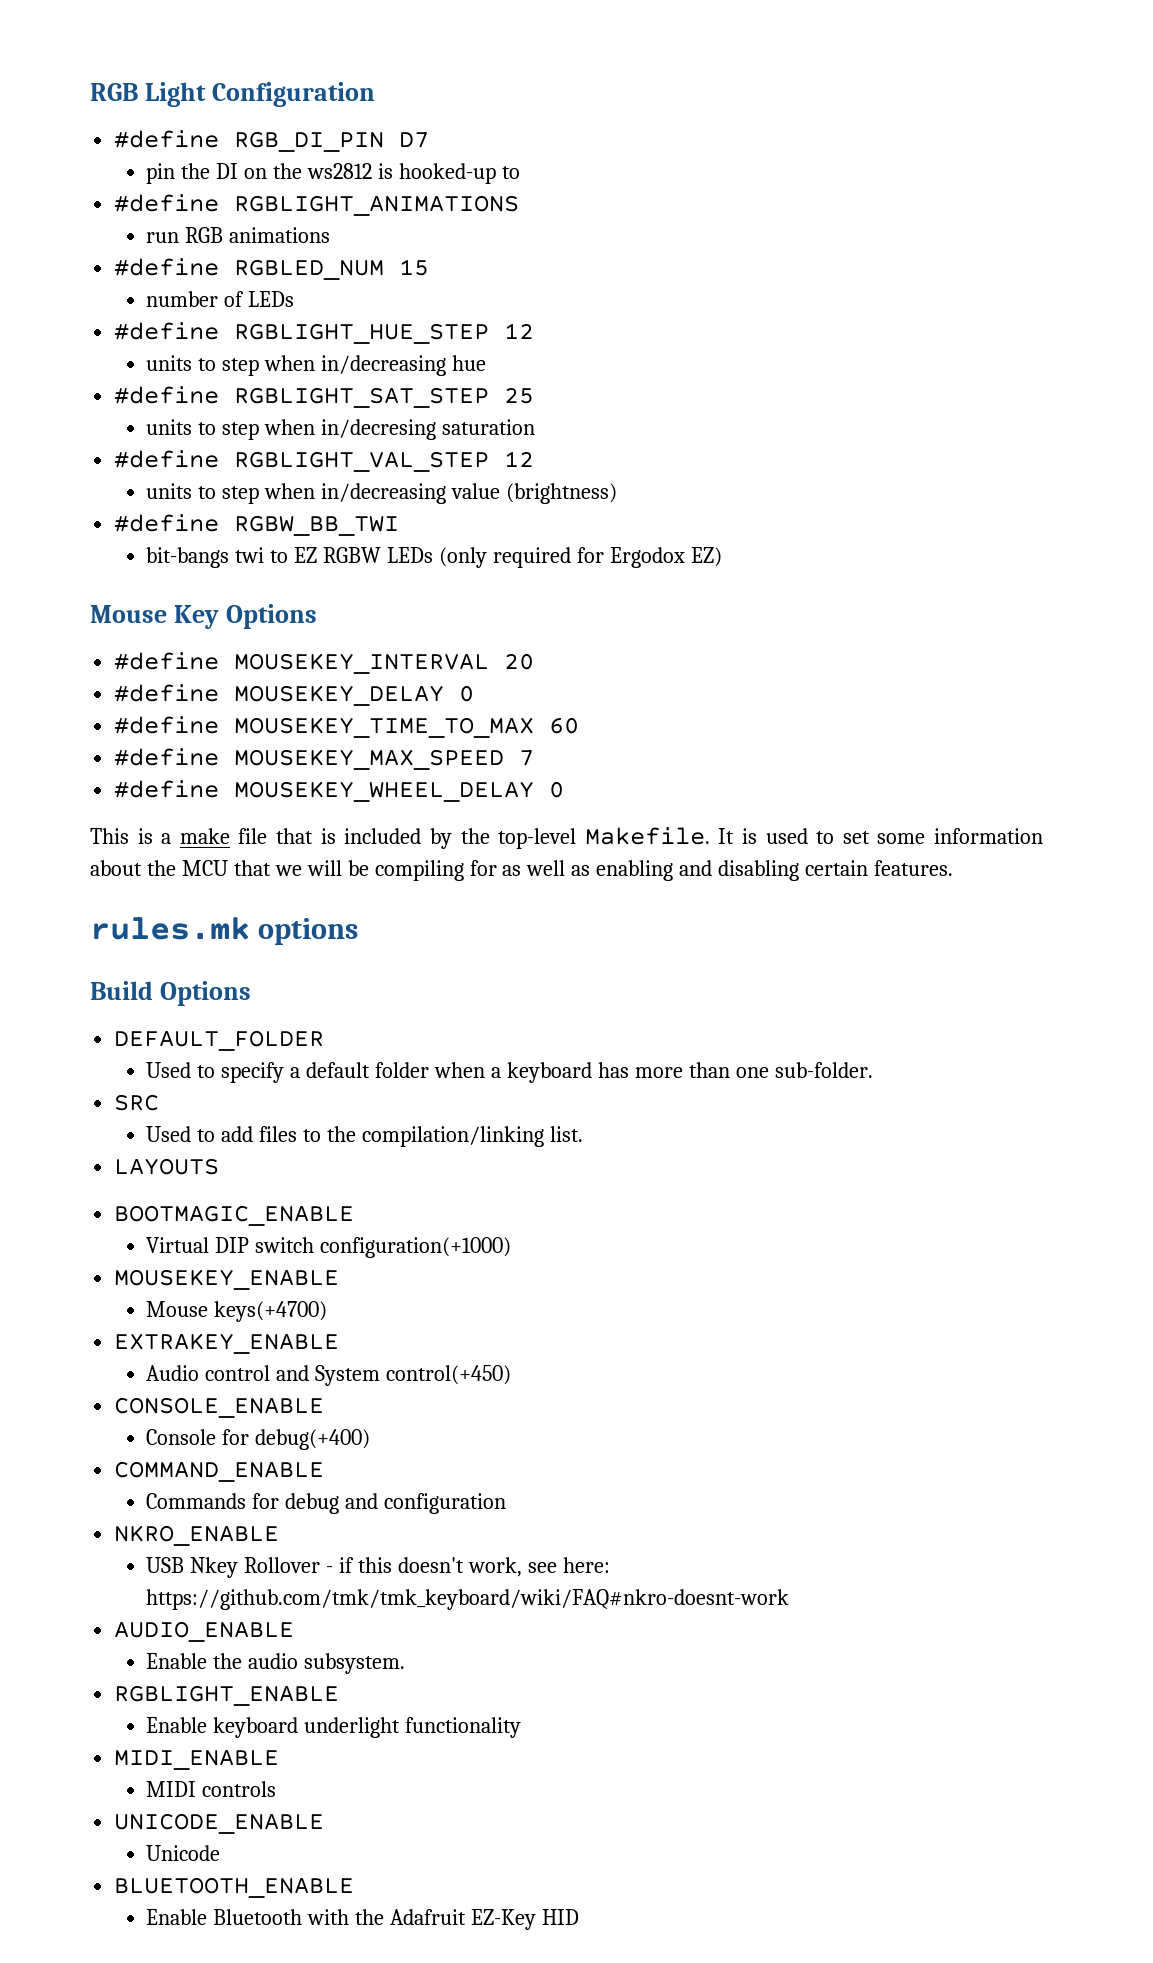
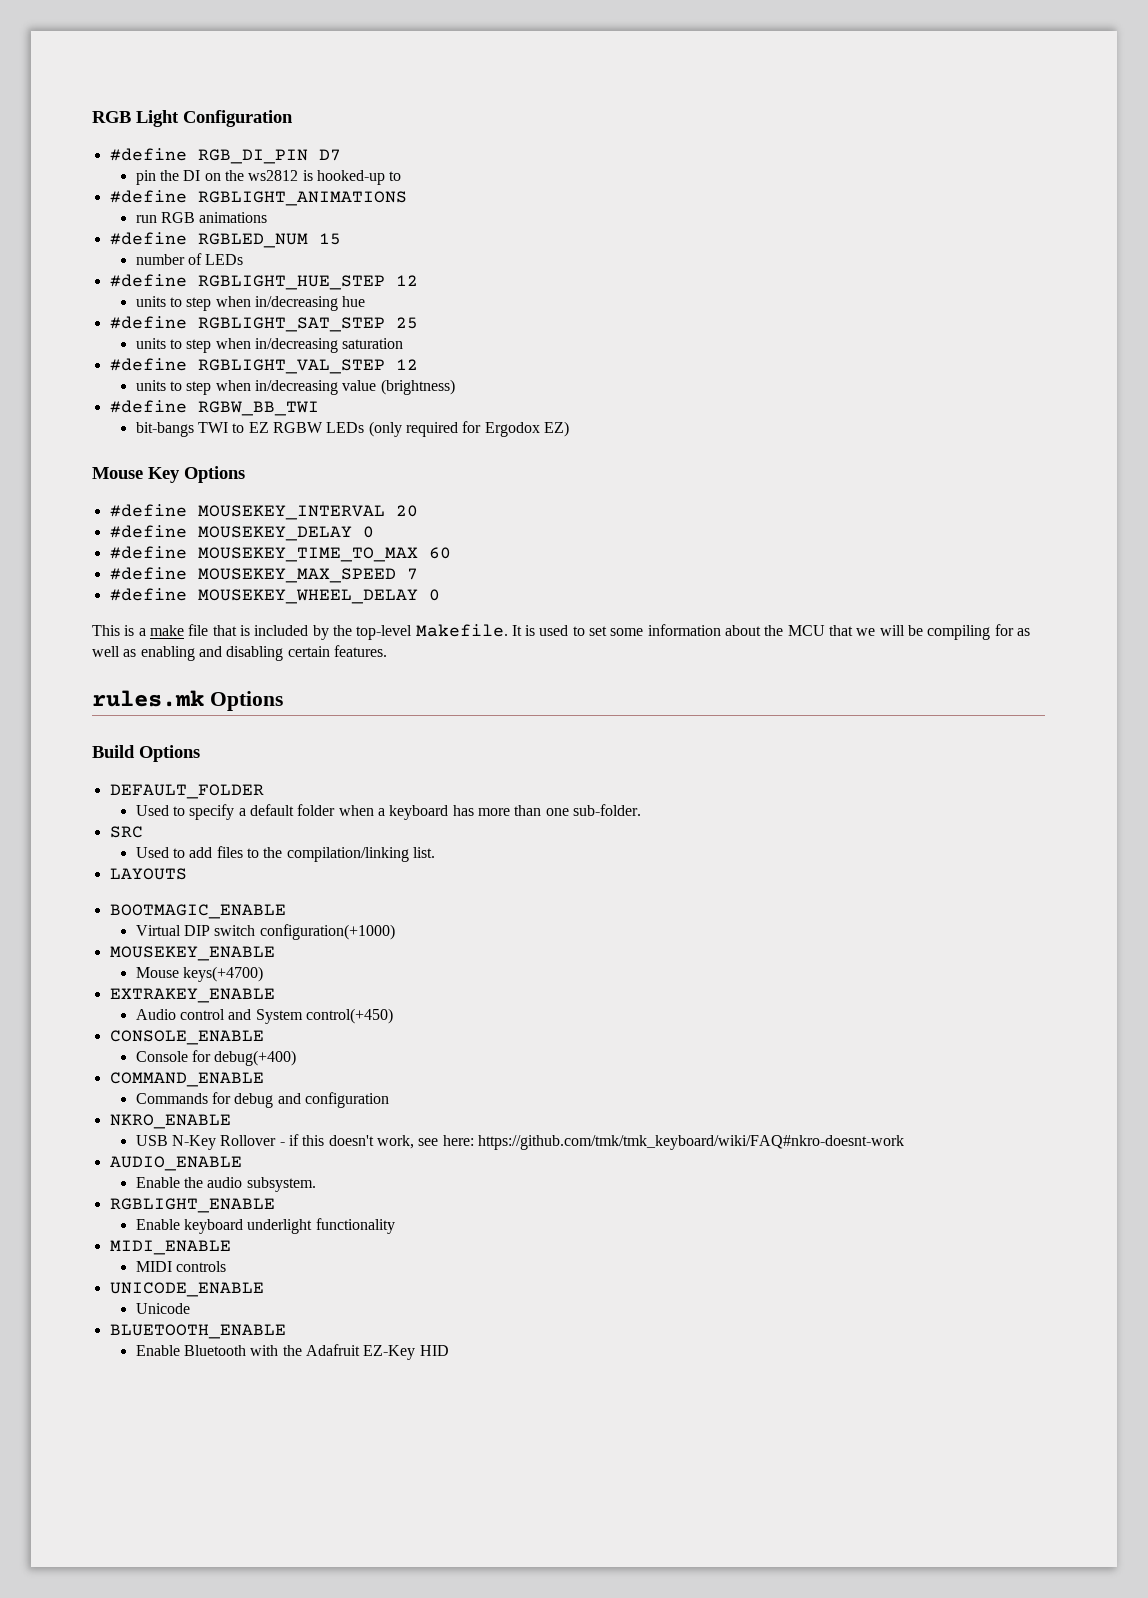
[321,419,437,440] in/decresing -> [255,338,339,353] in/decreasing
[235,547,265,563] twi -> [198,422,229,433] TWI
[257,918,358,945] options -> [209,691,283,711] Options
[190,1557,239,1578] Nkey -> [172,1135,217,1150] N-Key

